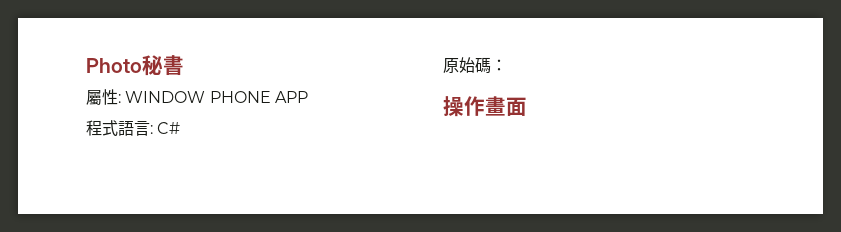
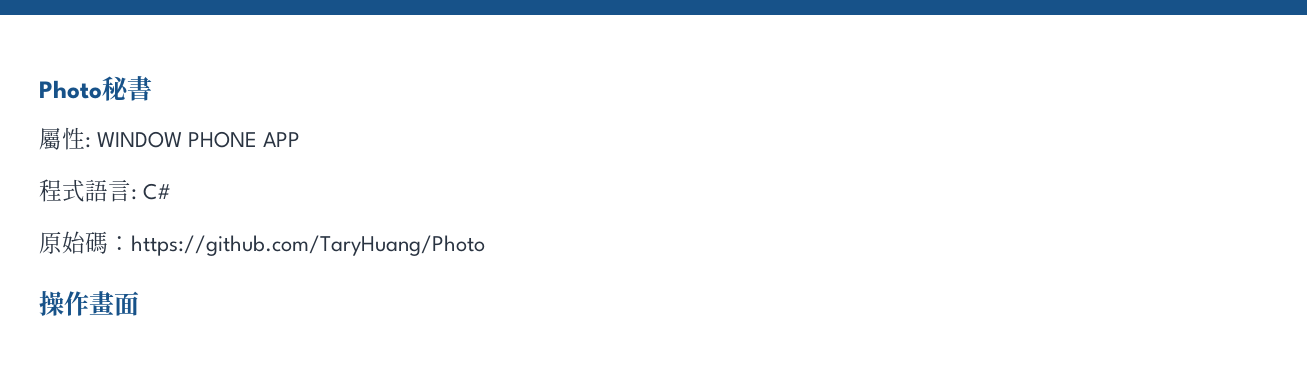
(507, 65) none -> [131,235,485,256] https://github.com/TaryHuang/Photo

